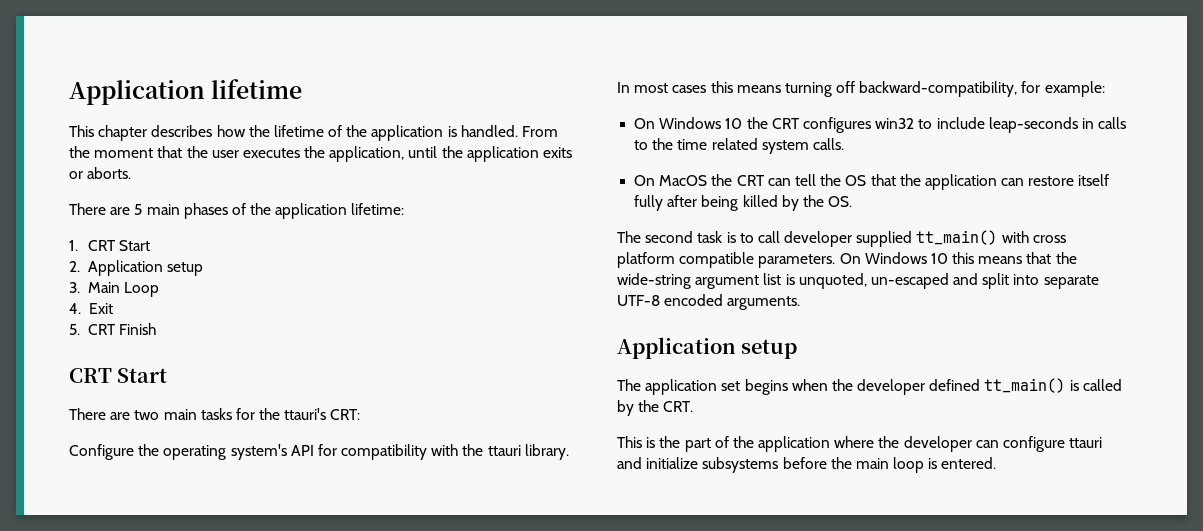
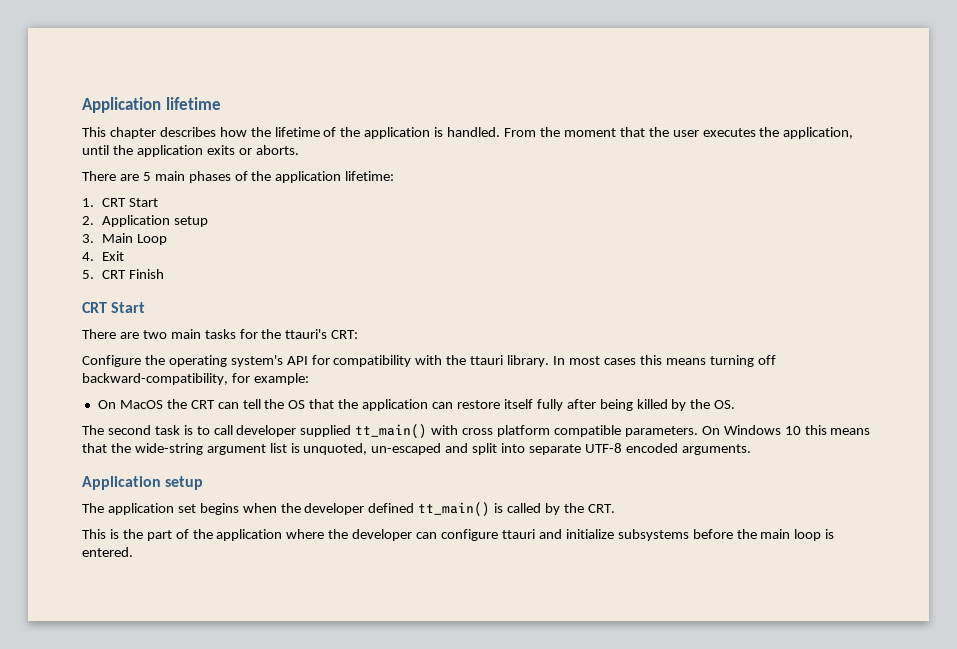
[634,117,1127,133] [634,138,844,154] // On Windows 10 the CRT configures win32 to include leap-seconds in calls to the time related system calls. -> (309, 379) none

